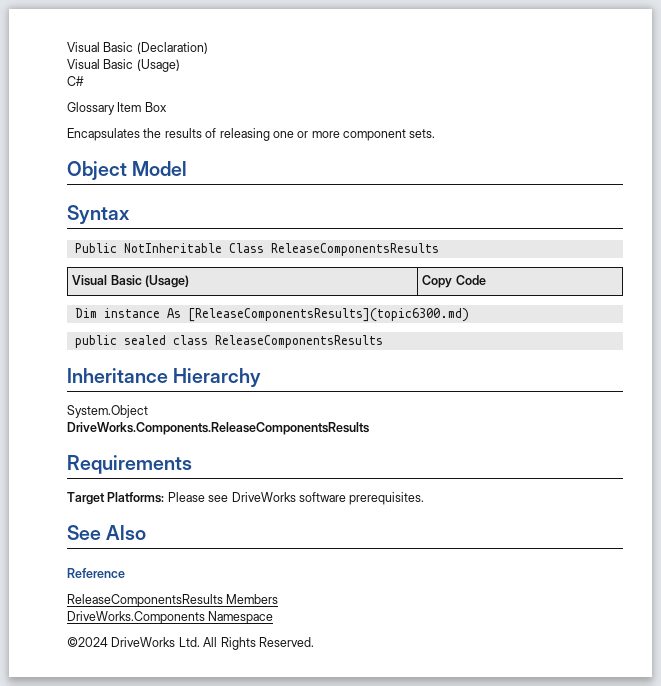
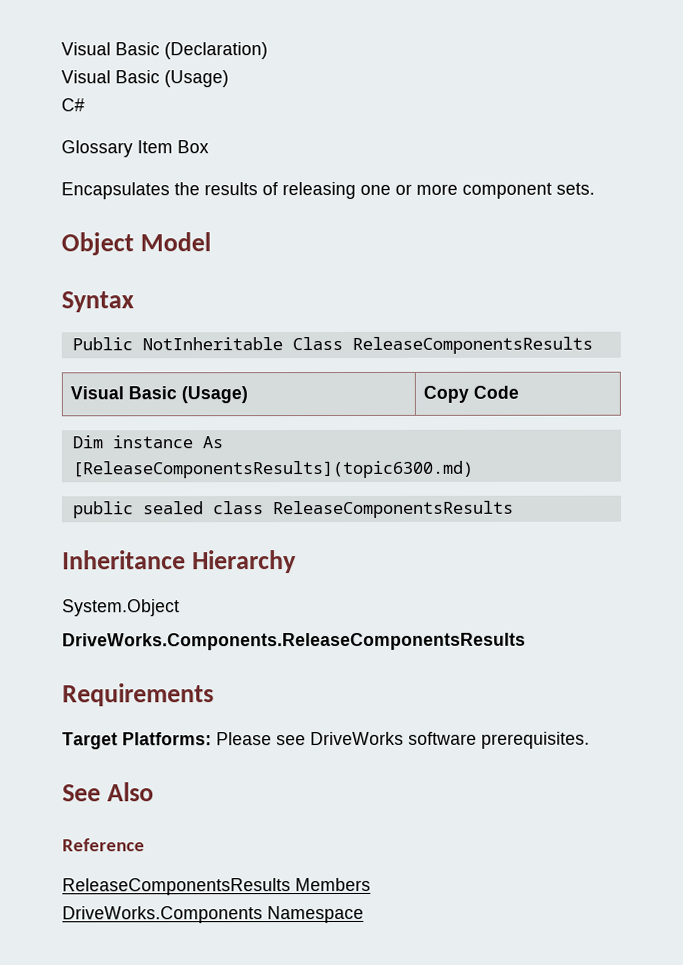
[67,637,314,650] // ©2024 DriveWorks Ltd. All Rights Reserved. -> (364, 914) none

